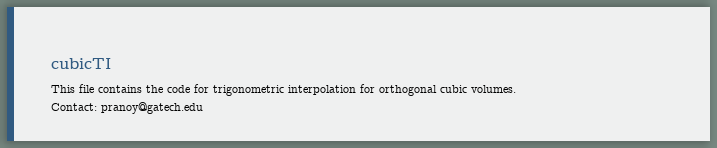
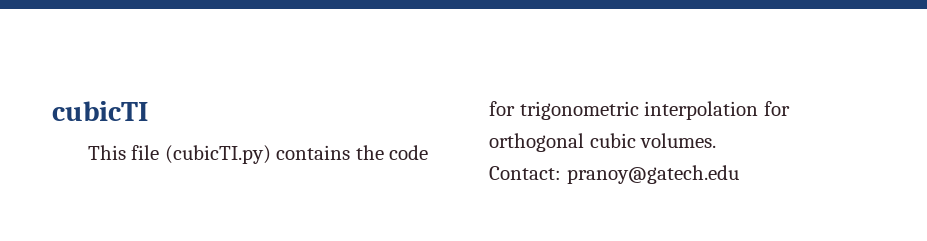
(94, 88) none -> [164,145,271,164] (cubicTI.py)

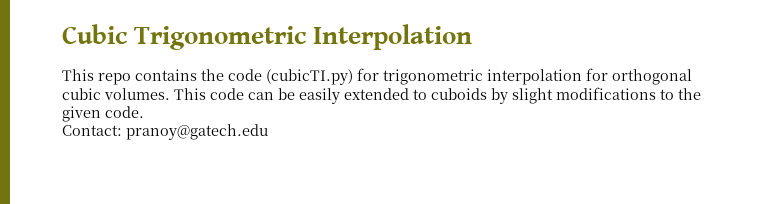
[52,101,148,121] [87,145,271,164] cubicTI // This file (cubicTI.py) -> [62,24,473,50] [62,69,131,85] Cubic Trigonometric Interpolation // This repo
(429, 152) none -> [266,69,353,85] (cubicTI.py)
(717, 140) none -> [174,87,701,104] [62,106,144,122] This code can be easily extended to cuboids by slight modifications to the given code.

